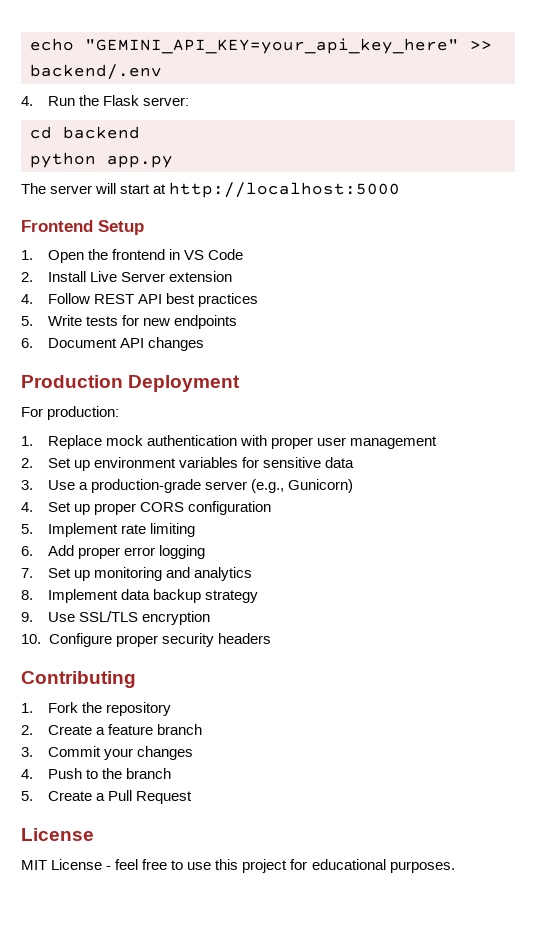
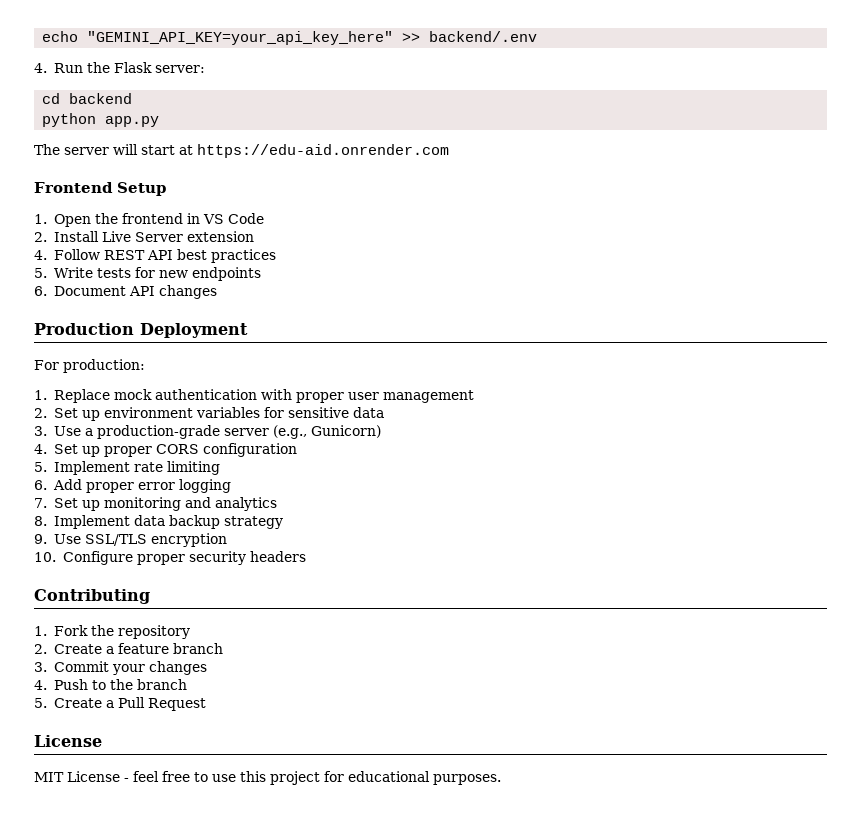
[169,182,401,198] http://localhost:5000 -> [197,144,449,158] https://edu-aid.onrender.com

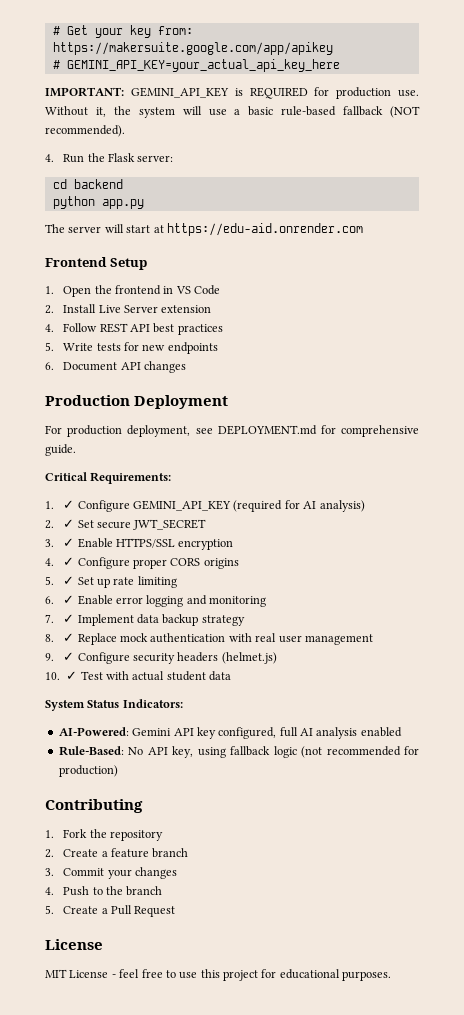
[42,31,538,45] echo "GEMINI_API_KEY=your_api_key_here" >> backend/.env -> [52,25,193,38] [52,42,333,55] [52,59,340,72] [45,87,419,99] [45,106,420,118] [45,125,125,137] # Get your key from: https://makersuite.google.com/app/apikey // # GEMINI_API_KEY=your_actual_api_key_here // IMPORTANT: GEMINI_API_KEY is REQUIRED for production use. Without it, the system will use a basic rule-based fallback (NOT recommended).
[63,359,145,373] [34,389,474,403] [34,407,384,421] [34,425,381,439] [34,443,297,457] [34,461,130,475] production: // 1. Replace mock authentication with proper user management // 2. Set up environment variables for sensitive data // 3. Use a production-grade server (e.g., Gunicorn) // 4. Set up proper CORS configuration // 5. Implement -> [67,425,419,437] [45,444,76,456] [45,472,172,484] [45,500,365,512] [45,519,207,530] [45,538,234,550] [45,557,239,569] [45,576,111,588] production deployment, see DEPLOYMENT.md for comprehensive guide. // Critical Requirements: // 1. ✓ Configure GEMINI_API_KEY (required for AI analysis) // 2. ✓ Set secure JWT_SECRET // 3. ✓ Enable HTTPS/SSL encryption // 4. ✓ Configure proper CORS origins // 5. ✓ Set up
[52,479,134,493] Add proper -> [63,595,113,605] ✓ Enable
(231, 486) none -> [186,595,267,607] and monitoring
[53,497,277,511] [34,515,283,529] [34,533,227,547] [34,551,306,565] Set up monitoring and analytics // 8. Implement data backup strategy // 9. Use SSL/TLS encryption // 10. Configure proper security headers -> [63,614,245,626] [45,633,373,645] [45,652,277,664] [45,671,232,681] [45,699,183,711] [58,727,402,739] [58,746,420,758] [58,765,118,777] ✓ Implement data backup strategy // 8. ✓ Replace mock authentication with real user management // 9. ✓ Configure security headers (helmet.js) // 10. ✓ Test with actual student data // System Status Indicators: // AI-Powered: Gemini API key configured, full AI analysis enabled // Rule-Based: No API key, using fallback logic (not recommended for production)

